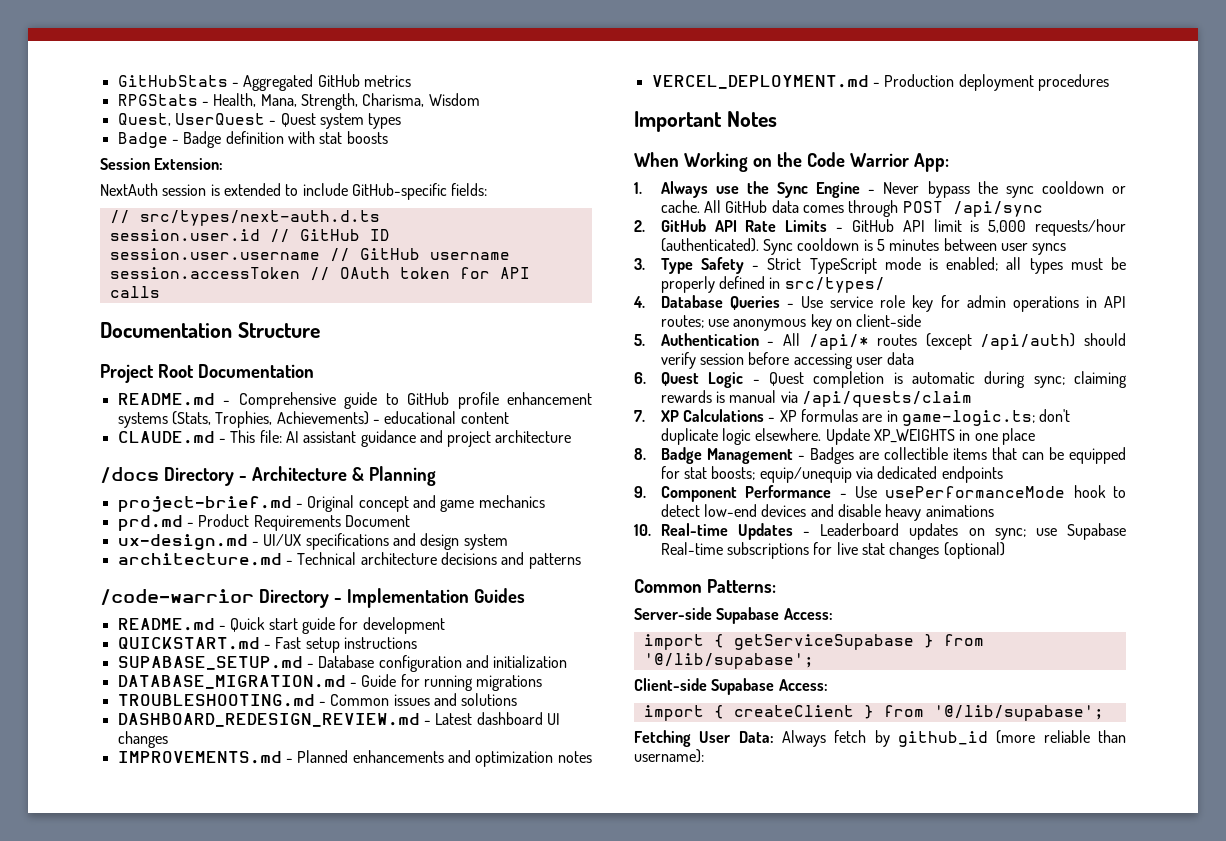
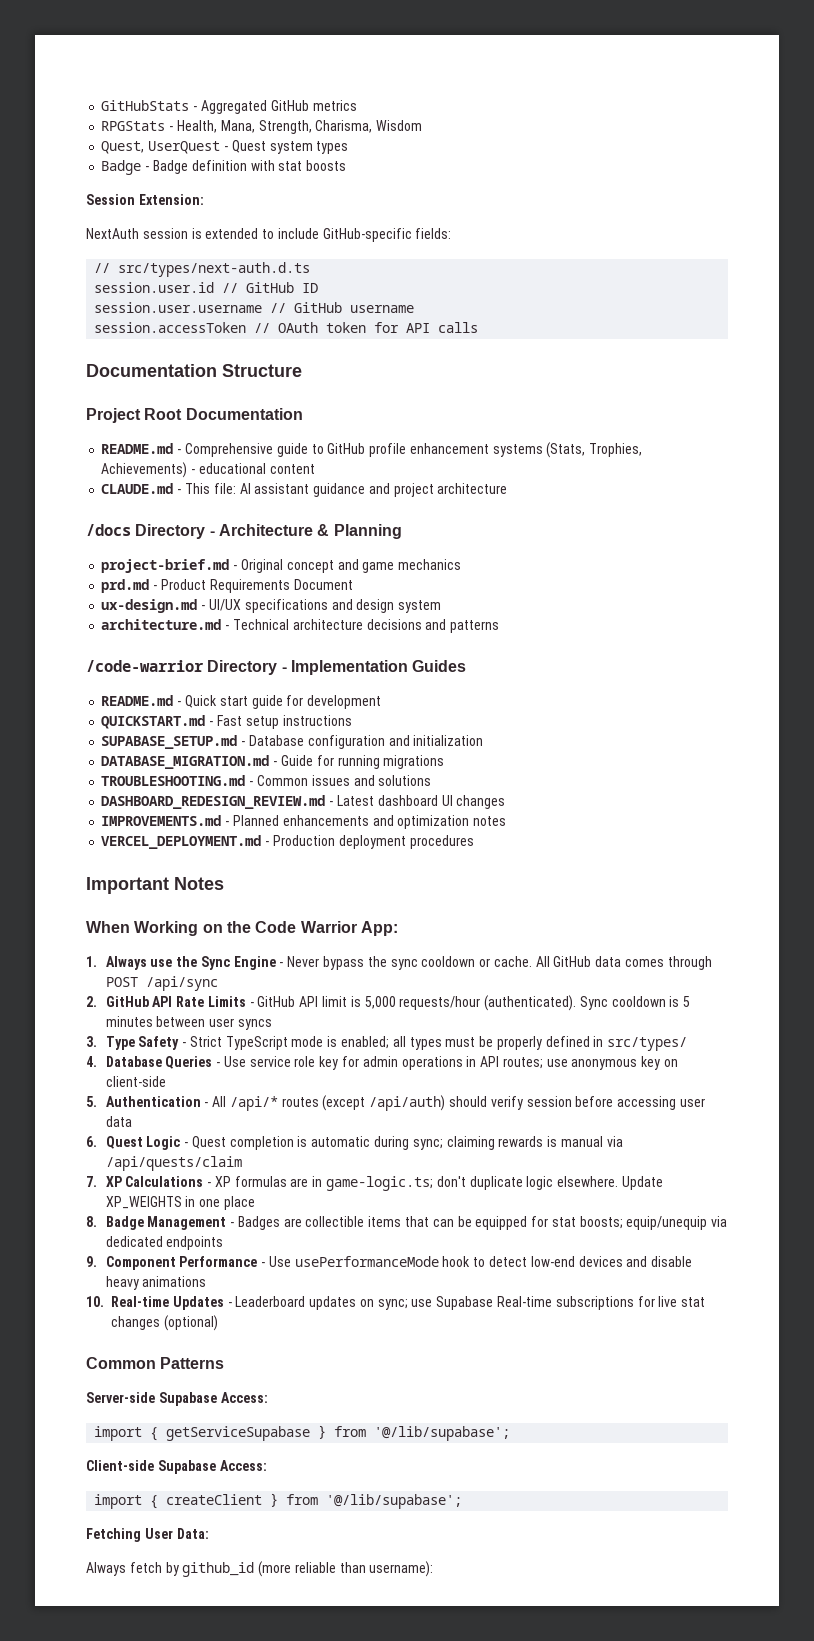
[706,579,776,593] Patterns: -> [160,1357,225,1369] Patterns
(774, 737) none -> (209, 1533) //

